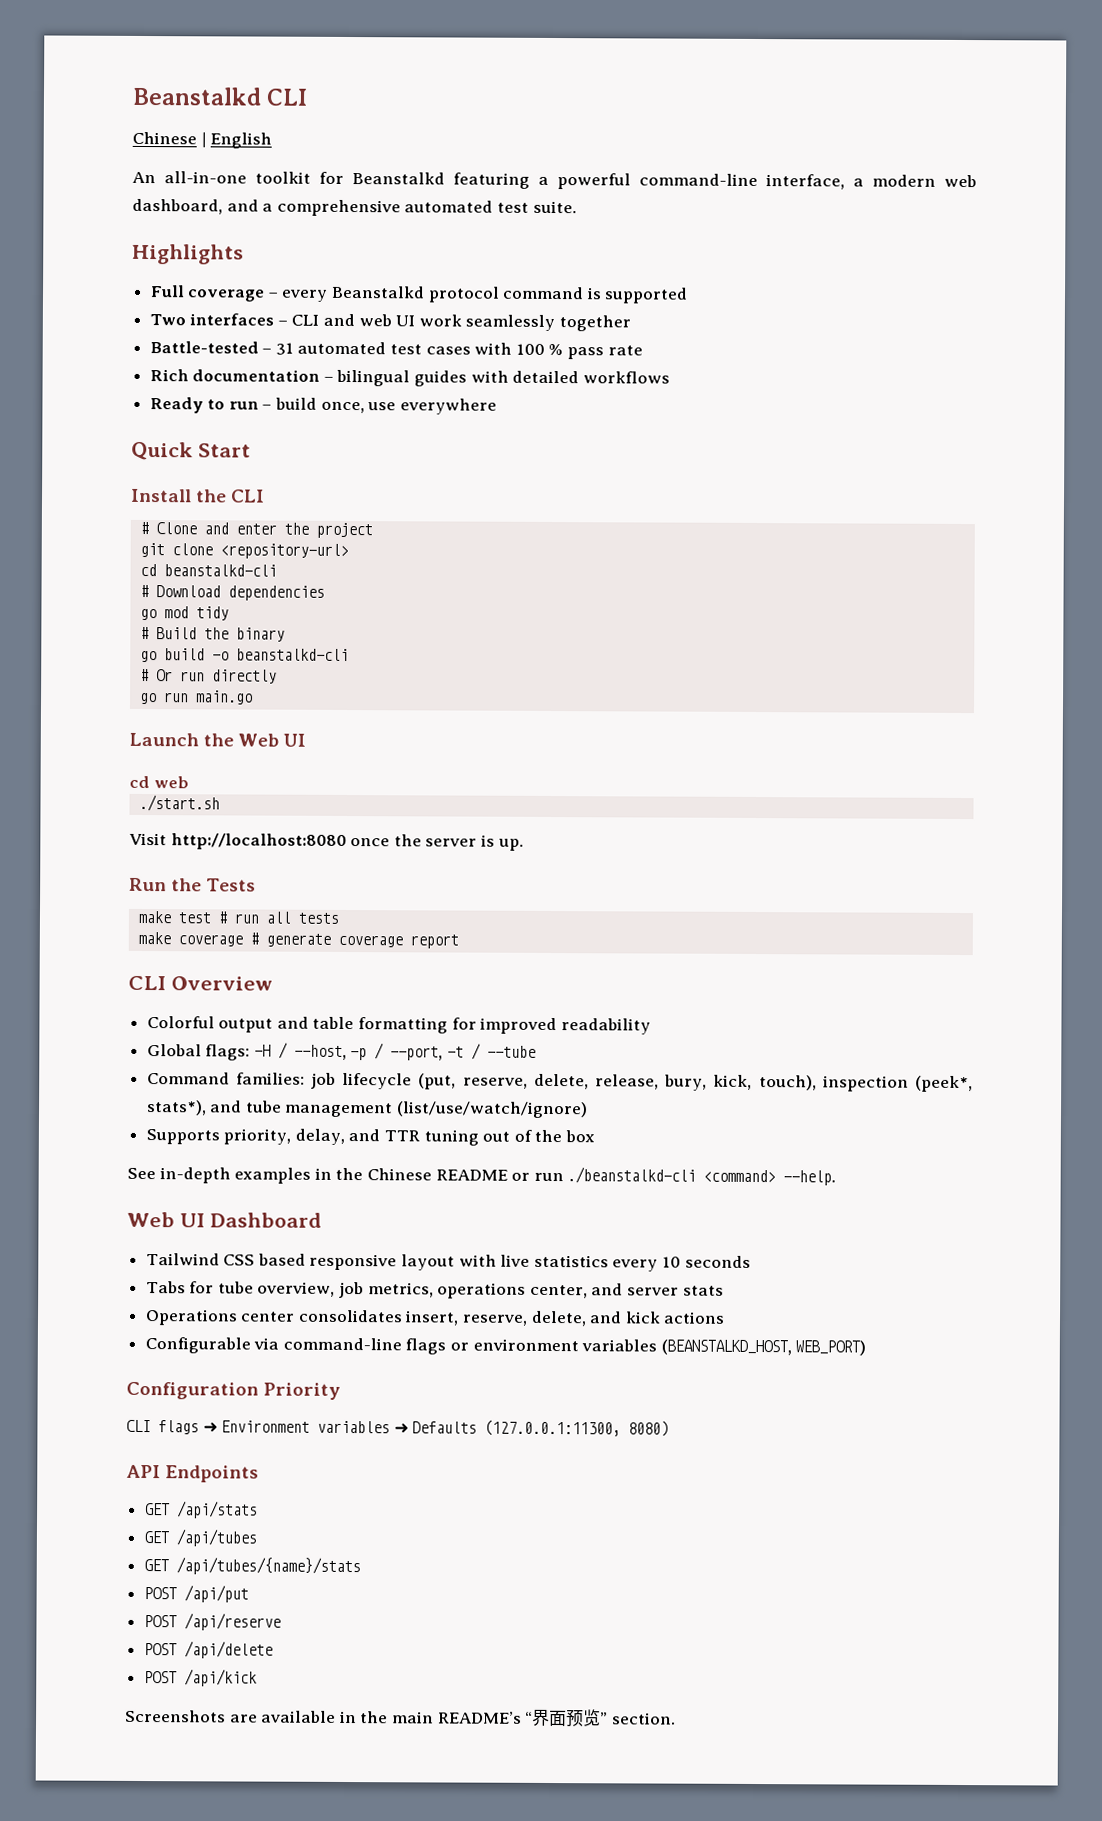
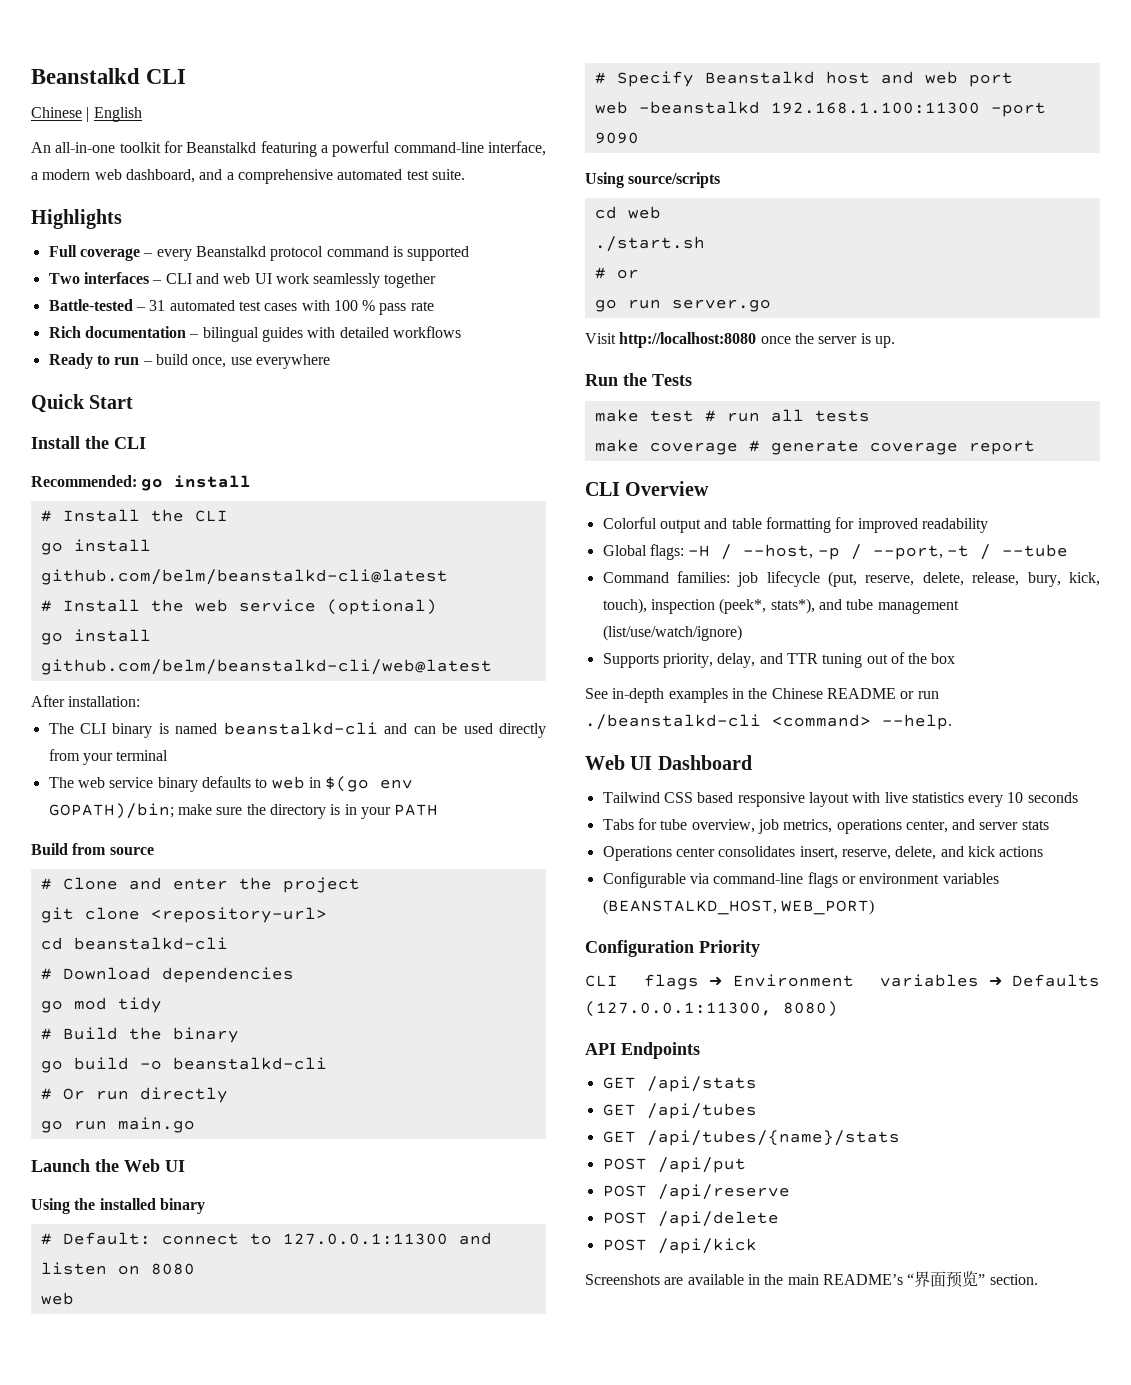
(266, 496) none -> [31,475,252,491] [40,509,228,522] [40,539,151,555] [40,569,448,585] [40,599,437,615] [40,629,151,645] [40,659,492,675] [31,695,141,707] [48,722,546,738] [48,749,169,765] [48,776,414,792] [48,803,439,819] [31,843,154,855] // Recommended: go install // # Install the CLI // go install github.com/belm/beanstalkd-cli@latest // # Install the web service (optional) // go install github.com/belm/beanstalkd-cli/web@latest // After installation: // The CLI binary is named beanstalkd-cli and can be used directly from your terminal // The web service binary defaults to web in $(go env GOPATH)/bin; make sure the directory is in your PATH // Build from source
[129,775,189,789] [139,794,221,812] cd web // ./start.sh -> [31,1198,205,1214] [40,1232,492,1245] [40,1262,195,1275] [40,1292,74,1305] [594,71,1013,87] [594,101,1046,117] [594,132,639,144] [585,172,721,188] [594,206,661,219] [594,236,705,252] [594,267,639,279] [594,299,771,312] Using the installed binary // # Default: connect to 127.0.0.1:11300 and listen on 8080 // web // # Specify Beanstalkd host and web port // web -beanstalkd 192.168.1.100:11300 -port 9090 // Using source/scripts // cd web // ./start.sh // # or // go run server.go

